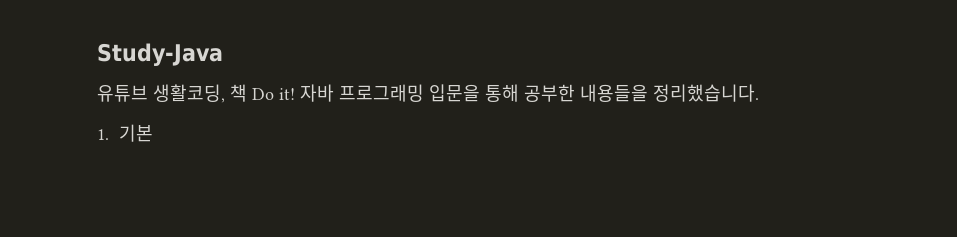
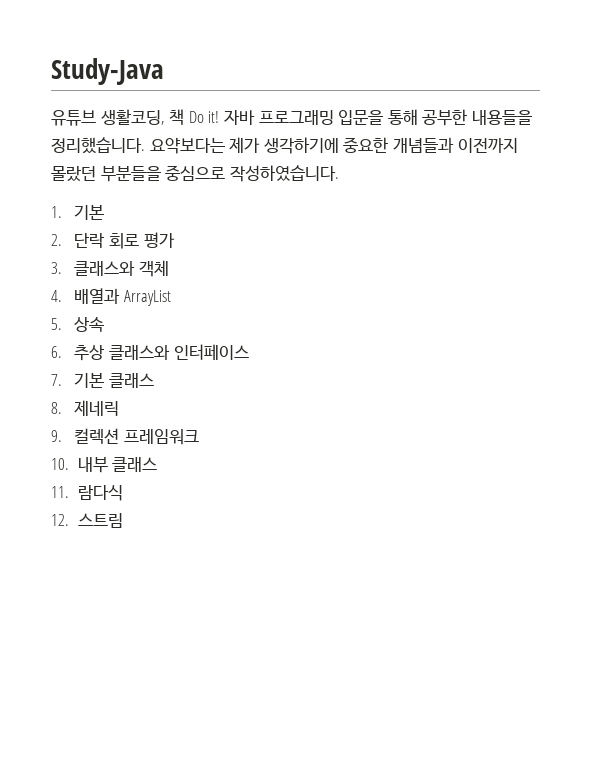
[97,124,154,142] // 1. 기본 -> [149,137,518,154] [51,165,339,182] [51,204,105,220] [51,232,175,249] [51,260,169,277] [51,288,171,306] [51,317,105,332] [51,344,249,361] [51,372,154,388] [51,400,120,416] [51,428,199,445] [51,457,158,473] [51,485,123,501] [51,513,123,528] 요약보다는 제가 생각하기에 중요한 개념들과 이전까지 몰랐던 부분들을 중심으로 작성하였습니다. // 1. 기본 // 2. 단락 회로 평가 // 3. 클래스와 객체 // 4. 배열과 ArrayList // 5. 상속 // 6. 추상 클래스와 인터페이스 // 7. 기본 클래스 // 8. 제네릭 // 9. 컬렉션 프레임워크 // 10. 내부 클래스 // 11. 람다식 // 12. 스트림

